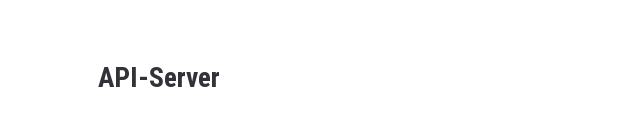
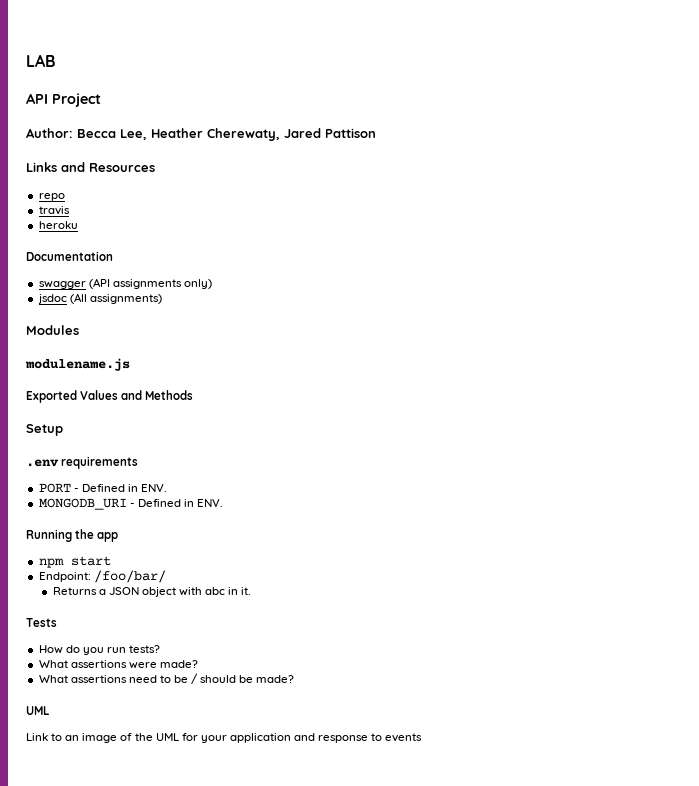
[98,67,220,87] API-Server -> [26,54,55,67] [26,93,101,107] [26,128,376,141] [26,162,155,172] [38,193,65,201] [38,206,70,215] [38,221,78,229] [26,251,113,261] [38,278,212,289] [37,293,162,304] [26,325,79,335] [25,358,130,371] [26,390,194,403] [26,424,63,436] [26,456,139,469] [38,483,168,493] [38,498,224,510] [26,529,119,542] [38,556,111,568] [38,570,166,583] [52,587,252,597] [26,618,57,627] [38,645,161,655] [38,660,198,669] [38,673,295,684] [26,706,49,715] [26,733,423,743] LAB // API Project // Author: Becca Lee, Heather Cherewaty, Jared Pattison // Links and Resources // repo // travis // heroku // Documentation // swagger (API assignments only) // jsdoc (All assignments) // Modules // modulename.js // Exported Values and Methods // Setup // .env requirements // PORT - Defined in ENV. // MONGODB_URI - Defined in ENV. // Running the app // npm start // Endpoint: /foo/bar/ // Returns a JSON object with abc in it. // Tests // How do you run tests? // What assertions were made? // What assertions need to be / should be made? // UML // Link to an image of the UML for your application and response to events

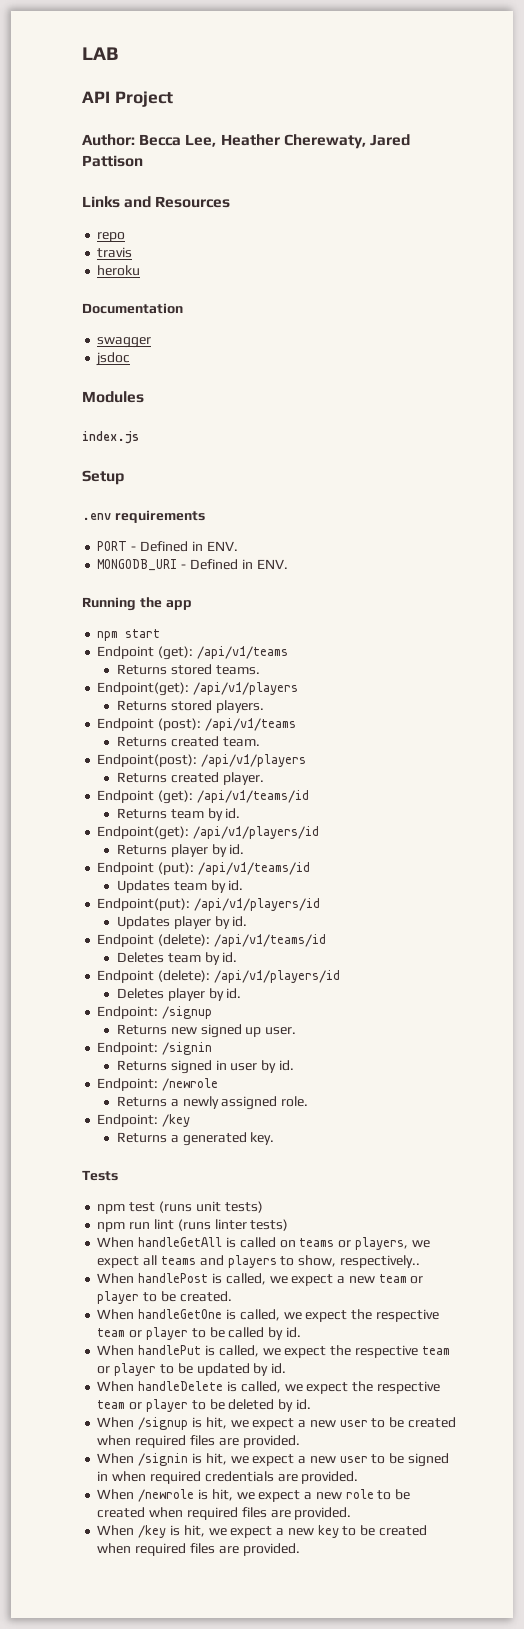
[88,278,212,289] (API assignments only) -> (152, 342) none
[69,293,162,304] (All assignments) -> (131, 359) none
[25,358,130,371] [26,390,194,403] modulename.js // Exported Values and Methods -> [82,431,139,444] index.js
[38,570,166,583] [52,587,252,597] [26,618,57,627] [38,645,161,655] [38,660,198,669] [38,673,295,684] [26,706,49,715] [26,733,423,743] Endpoint: /foo/bar/ // Returns a JSON object with abc in it. // Tests // How do you run tests? // What assertions were made? // What assertions need to be / should be made? // UML // Link to an image of the UML for your application and response to events -> [97,646,288,660] [117,664,260,675] [97,682,299,696] [117,700,264,713] [97,718,296,731] [117,736,260,747] [97,754,307,767] [117,772,264,785] [97,790,309,804] [117,808,241,821] [97,826,320,840] [117,844,245,857] [97,862,310,875] [117,880,244,893] [97,898,321,911] [117,916,248,929] [97,934,326,947] [117,952,238,965] [97,970,340,983] [117,988,242,1001] [97,1006,213,1019] [117,1024,297,1038] [97,1042,213,1055] [117,1060,294,1074] [97,1078,219,1091] [117,1096,309,1110] [97,1114,191,1127] [117,1132,275,1146] [82,1170,118,1181] [97,1201,263,1214] [97,1219,289,1232] [97,1237,430,1250] [97,1255,420,1268] [97,1273,424,1286] [97,1291,232,1304] [97,1309,439,1322] [97,1327,301,1340] [97,1345,450,1358] [97,1363,287,1376] [97,1381,440,1394] [97,1399,311,1412] [97,1417,456,1430] [97,1435,300,1448] [97,1453,449,1467] [97,1471,359,1484] [97,1489,411,1502] [97,1507,352,1520] [97,1525,427,1538] [97,1543,300,1556] Endpoint (get): /api/v1/teams // Returns stored teams. // Endpoint(get): /api/v1/players // Returns stored players. // Endpoint (post): /api/v1/teams // Returns created team. // Endpoint(post): /api/v1/players // Returns created player. // Endpoint (get): /api/v1/teams/id // Returns team by id. // Endpoint(get): /api/v1/players/id // Returns player by id. // Endpoint (put): /api/v1/teams/id // Updates team by id. // Endpoint(put): /api/v1/players/id // Updates player by id. // Endpoint (delete): /api/v1/teams/id // Deletes team by id. // Endpoint (delete): /api/v1/players/id // Deletes player by id. // Endpoint: /signup // Returns new signed up user. // Endpoint: /signin // Returns signed in user by id. // Endpoint: /newrole // Returns a newly assigned role. // Endpoint: /key // Returns a generated key. // Tests // npm test (runs unit tests) // npm run lint (runs linter tests) // When handleGetAll is called on teams or players, we expect all teams and players to show, respectively.. // When handlePost is called, we expect a new team or player to be created. // When handleGetOne is called, we expect the respective team or player to be called by id. // When handlePut is called, we expect the respective team or player to be updated by id. // When handleDelete is called, we expect the respective team or player to be deleted by id. // When /signup is hit, we expect a new user to be created when required files are provided. // When /signin is hit, we expect a new user to be signed in when required credentials are provided. // When /newrole is hit, we expect a new role to be created when required files are provided. // When /key is hit, we expect a new key to be created when required files are provided.

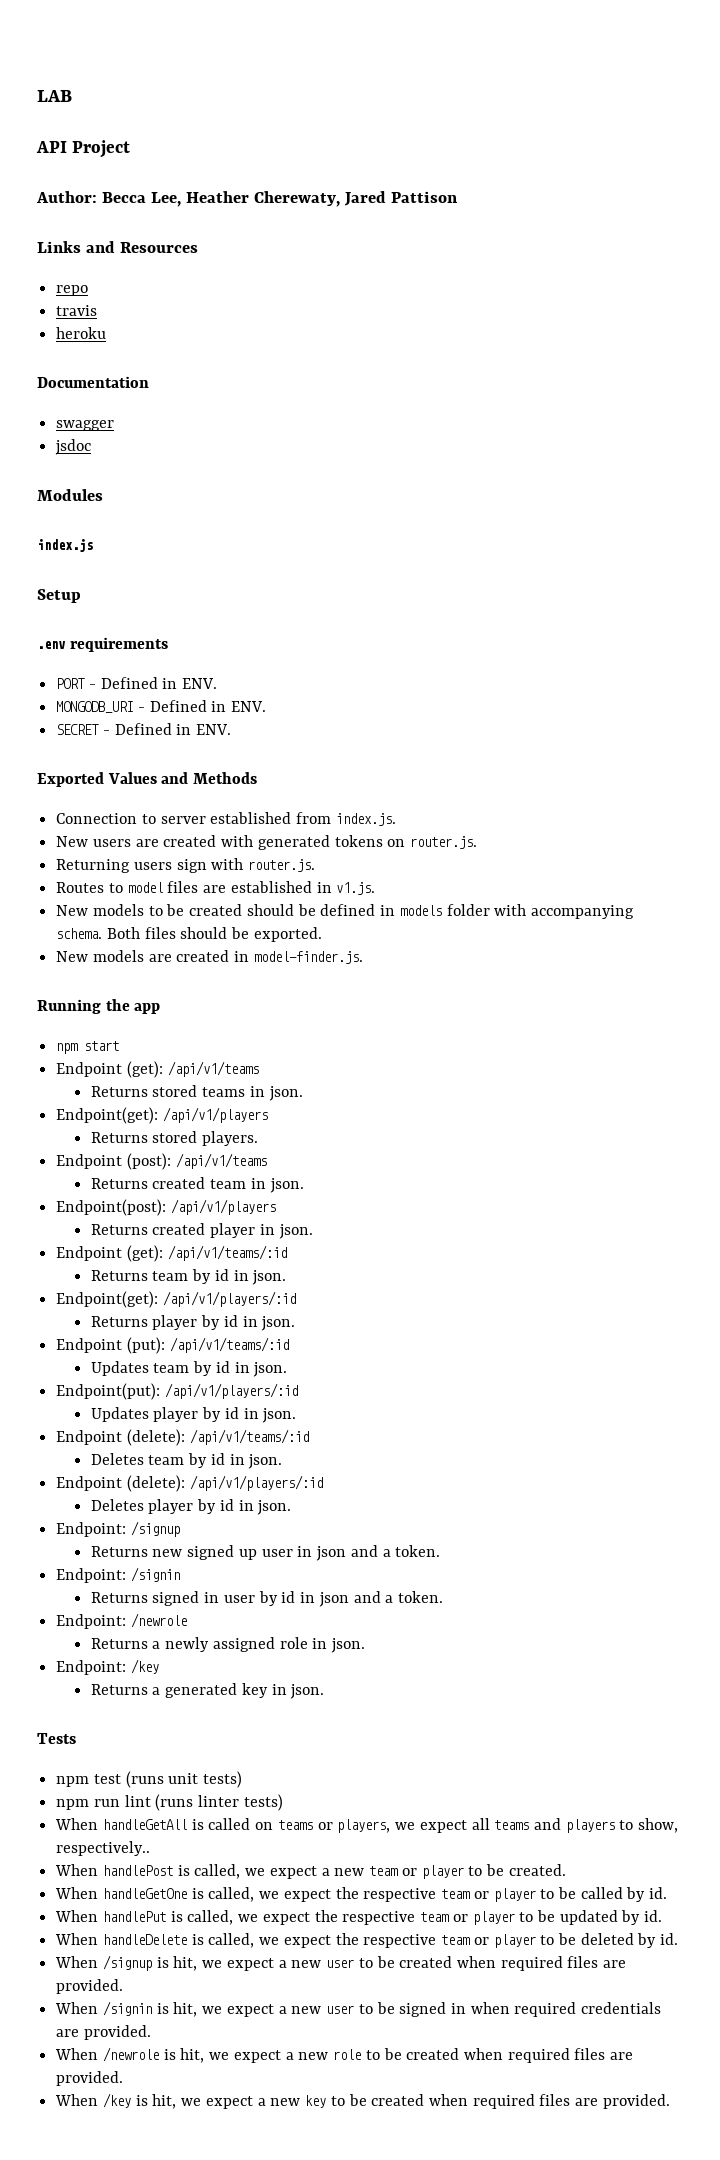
(288, 564) none -> [56,723,232,735] [37,772,258,787] [56,812,396,826] [56,835,478,850] [56,858,316,873] [56,881,376,895] [56,904,634,919] [56,927,322,942] [56,950,363,964] // SECRET - Defined in ENV. // Exported Values and Methods // Connection to server established from index.js. // New users are created with generated tokens on router.js. // Returning users sign with router.js. // Routes to model files are established in v1.js. // New models to be created should be defined in models folder with accompanying schema. Both files should be exported. // New models are created in model-finder.js.
[215,665,260,675] teams. -> [202,1086,303,1101] teams in json.
[222,737,260,747] team. -> [210,1178,304,1193] team in json.
[222,772,264,785] [97,790,309,804] player. // Endpoint (get): /api/v1/teams/id -> [210,1223,313,1239] [56,1245,287,1262] player in json. // Endpoint (get): /api/v1/teams/:id
[225,808,241,819] [97,826,320,840] id. // Endpoint(get): /api/v1/players/id -> [214,1269,287,1285] [56,1291,296,1308] id in json. // Endpoint(get): /api/v1/players/:id
[229,844,245,855] id. -> [223,1315,296,1331] id in json.
[197,862,310,875] /api/v1/teams/id -> [169,1337,289,1353] /api/v1/teams/:id
[228,880,244,891] id. -> [215,1361,288,1377] id in json.
[194,898,321,911] /api/v1/players/id -> [164,1383,298,1399] /api/v1/players/:id
[232,916,248,927] [97,934,326,947] id. // Endpoint (delete): /api/v1/teams/id -> [224,1407,297,1423] [56,1429,309,1446] id in json. // Endpoint (delete): /api/v1/teams/:id
[222,952,238,963] [97,970,340,983] id. // Endpoint (delete): /api/v1/players/id -> [210,1453,283,1469] [56,1475,323,1492] id in json. // Endpoint (delete): /api/v1/players/:id
[226,988,242,999] id. -> [219,1499,292,1515] id in json.
[265,1027,297,1035] user. -> [261,1545,441,1561] user in json and a token.
[278,1060,294,1071] id. -> [281,1591,443,1607] id in json and a token.
[281,1096,309,1107] role. -> [279,1637,366,1653] role in json.
[250,1132,275,1145] key. -> [241,1683,325,1699] key in json.

